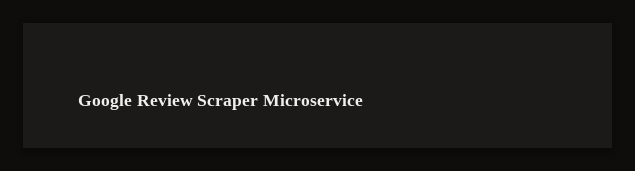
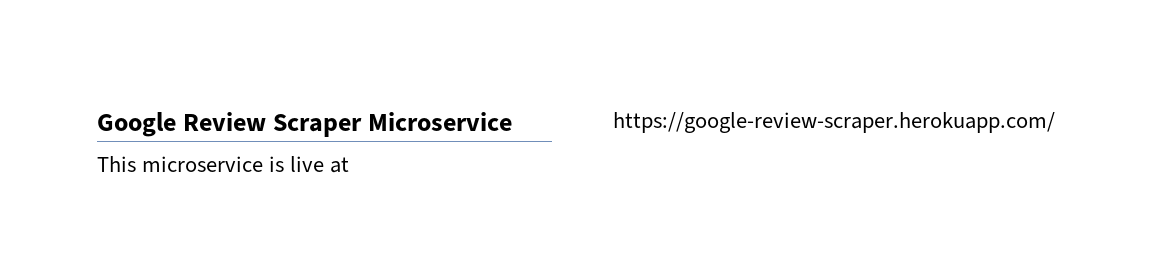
(364, 100) none -> [97,156,350,173] [613,112,1055,133] // This microservice is live at https://google-review-scraper.herokuapp.com/

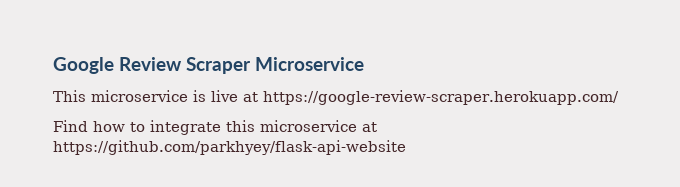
(1055, 122) none -> [53,120,377,135] [53,140,406,155] // Find how to integrate this microservice at https://github.com/parkhyey/flask-api-website

